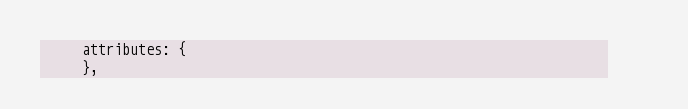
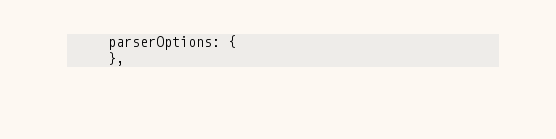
[81,43,170,55] attributes: -> [108,36,221,50] parserOptions:

